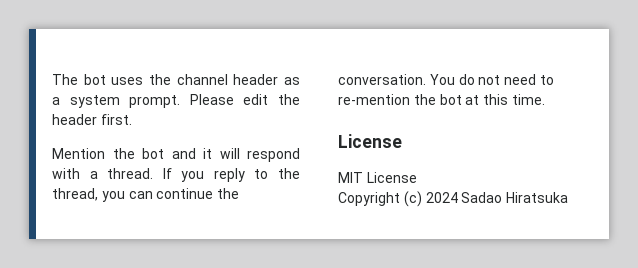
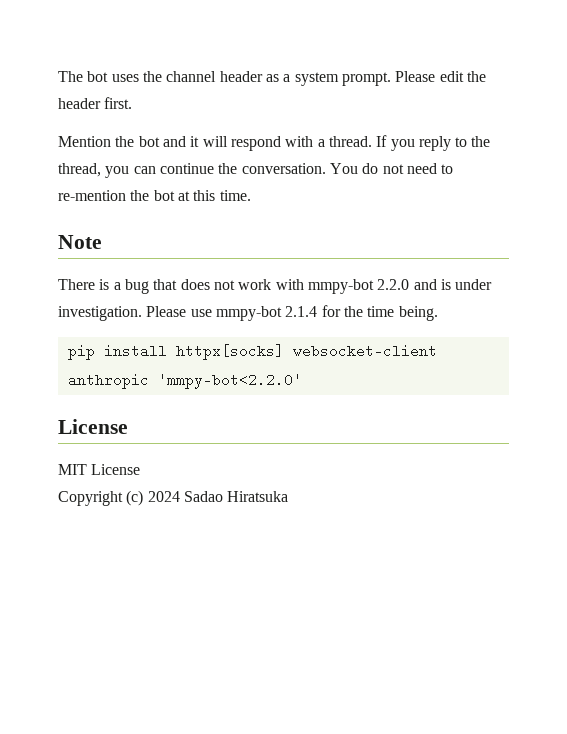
(545, 99) none -> [58,235,102,249] [58,279,493,294] [58,305,438,321] [67,344,437,360] [67,373,302,389] // Note // There is a bug that does not work with mmpy-bot 2.2.0 and is under investigation. Please use mmpy-bot 2.1.4 for the time being. // pip install httpx[socks] websocket-client anthropic 'mmpy-bot<2.2.0'

